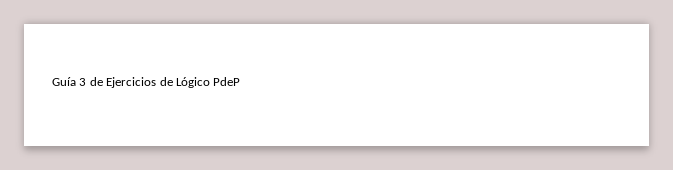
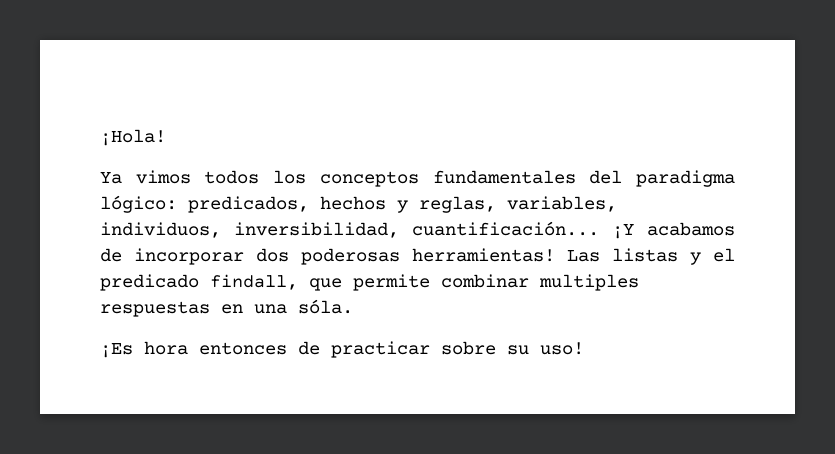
[52,77,241,88] Guía 3 de Ejercicios de Lógico PdeP -> [100,129,166,146] [100,170,735,187] [100,195,617,213] [100,221,735,239] [100,248,735,265] [100,274,639,291] [100,299,353,317] [100,341,584,358] ¡Hola! // Ya vimos todos los conceptos fundamentales del paradigma lógico: predicados, hechos y reglas, variables, individuos, inversibilidad, cuantificación... ¡Y acabamos de incorporar dos poderosas herramientas! Las listas y el predicado findall, que permite combinar multiples respuestas en una sóla. // ¡Es hora entonces de practicar sobre su uso!

